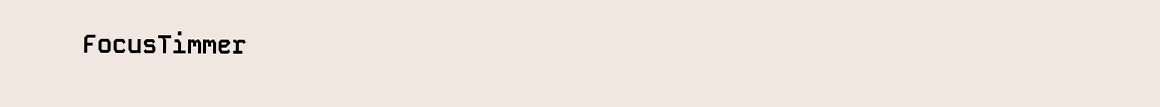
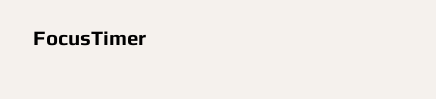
[81,30,248,54] FocusTimmer -> [33,31,146,46] FocusTimer

